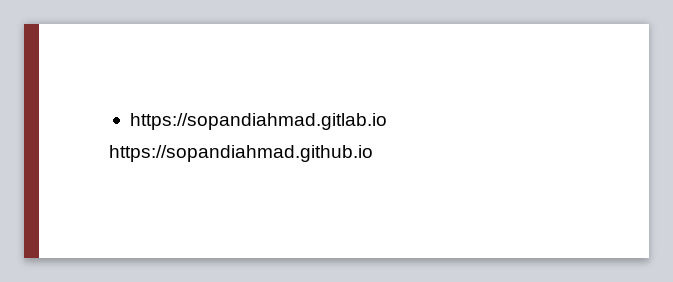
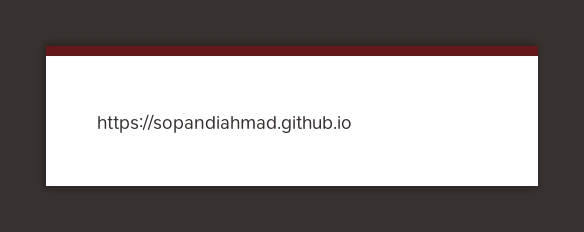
[129,113,387,130] https://sopandiahmad.gitlab.io // -> (97, 123) none

